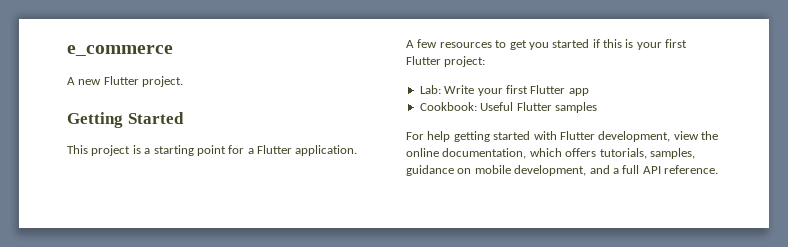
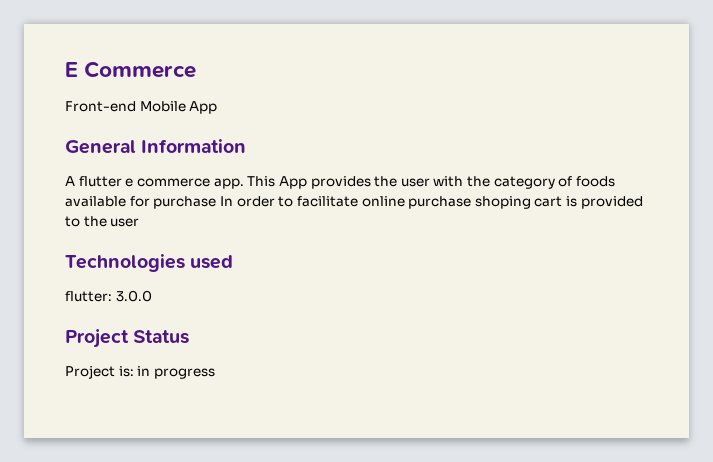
[67,45,173,56] [67,76,184,87] [67,112,184,128] [67,145,358,156] [406,39,688,50] [406,56,486,67] [419,85,589,96] [419,102,597,113] [406,131,718,142] [406,148,695,159] [406,165,718,176] e_commerce // A new Flutter project. // Getting Started // This project is a starting point for a Flutter application. // A few resources to get you started if this is your first Flutter project: // Lab: Write your first Flutter app // Cookbook: Useful Flutter samples // For help getting started with Flutter development, view the online documentation, which offers tutorials, samples, guidance on mobile development, and a full API reference. -> [65,61,197,78] [65,101,218,114] [65,139,247,154] [65,176,616,189] [65,196,643,209] [65,216,140,227] [65,254,234,272] [65,290,152,302] [65,329,190,348] [65,365,215,379] E Commerce // Front-end Mobile App // General Information // A flutter e commerce app. This App provides the user with the category of foods available for purchase In order to facilitate online purchase shoping cart is provided to the user // Technologies used // flutter: 3.0.0 // Project Status // Project is: in progress

